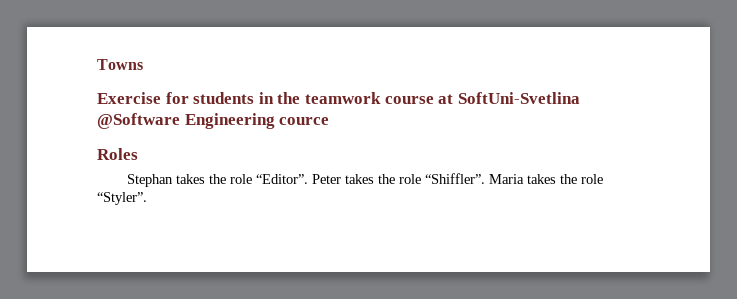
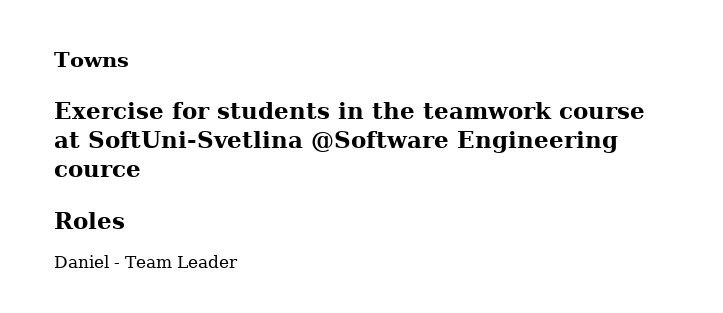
[127,173,604,187] [97,192,147,205] Stephan takes the role “Editor”. Peter takes the role “Shiffler”. Maria takes the role “Styler”. -> [54,255,238,268] Daniel - Team Leader

